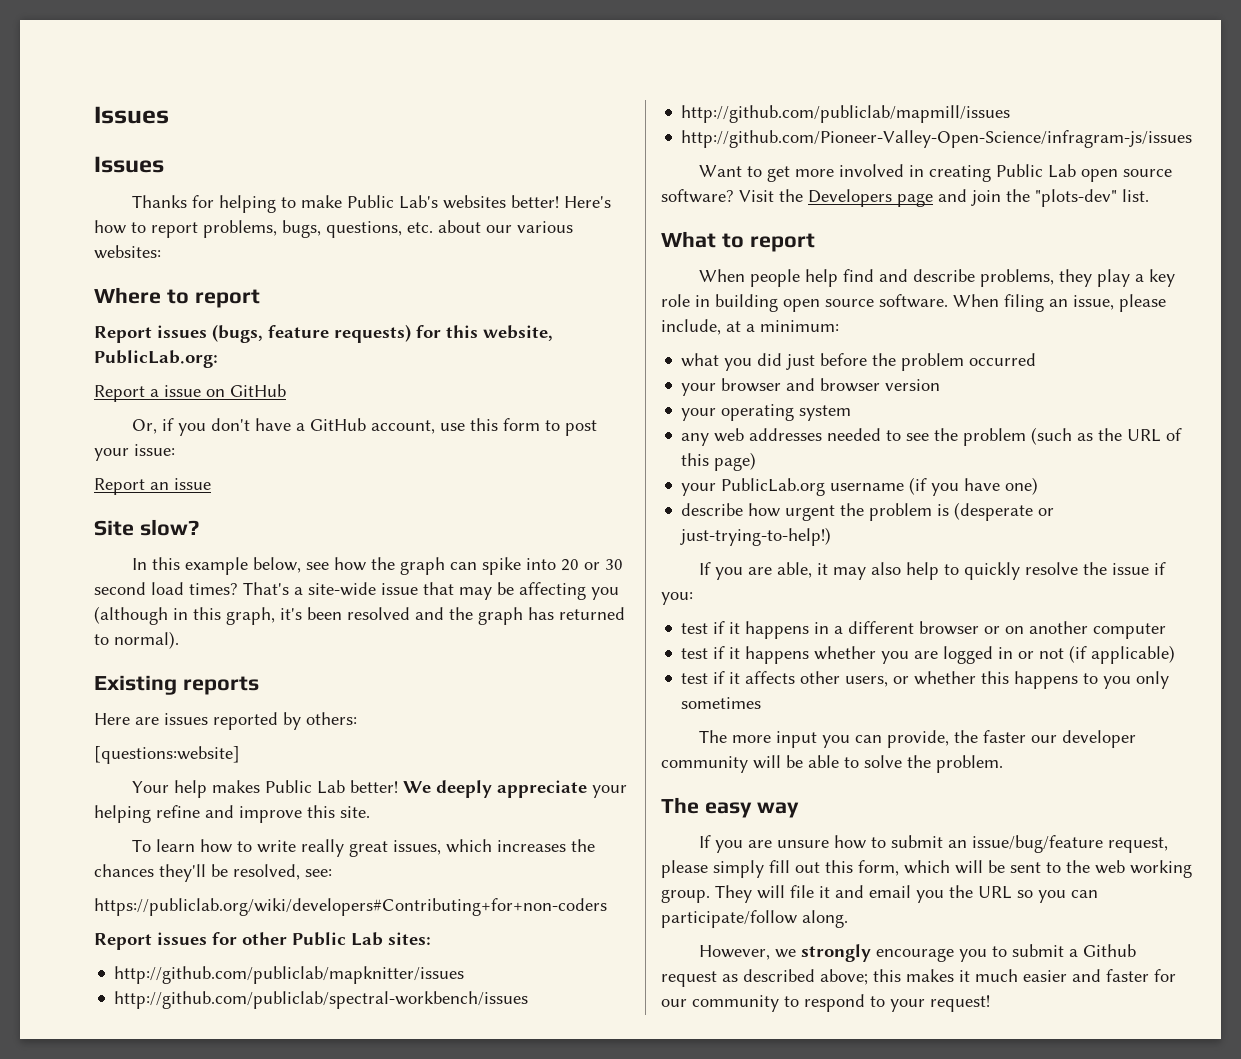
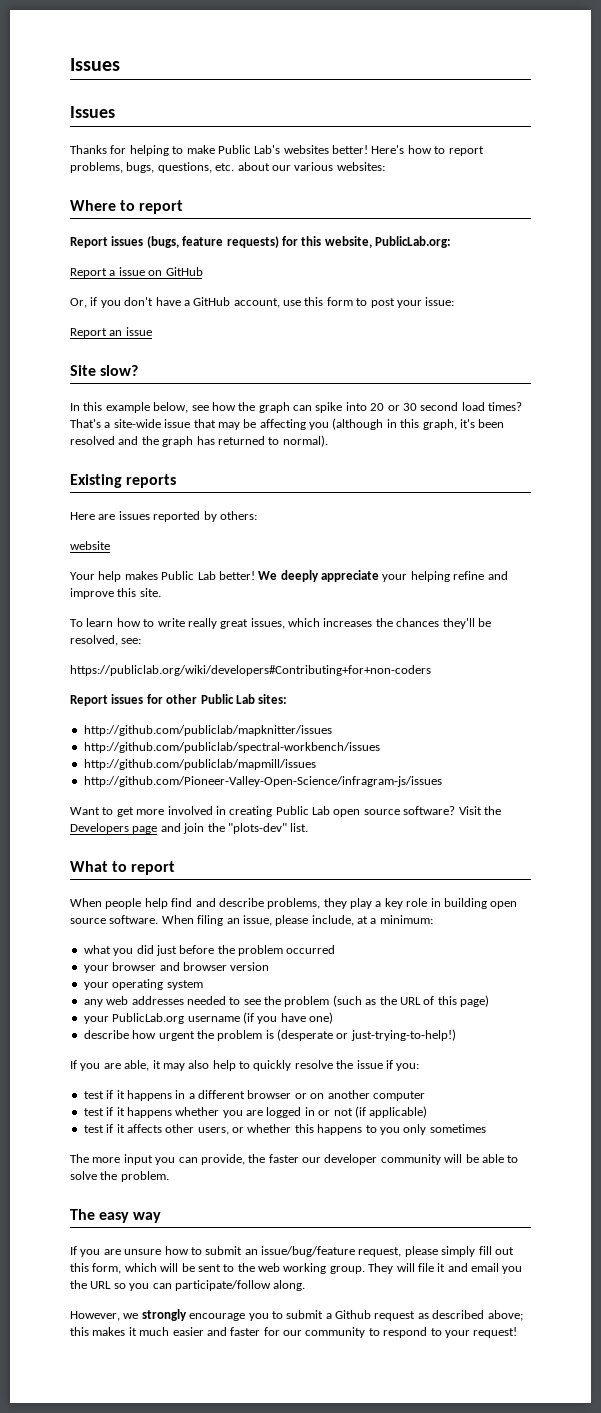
[94,746,240,764] [questions:website] -> [70,541,110,550] website

